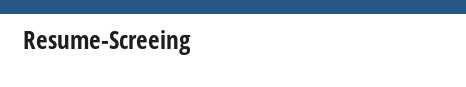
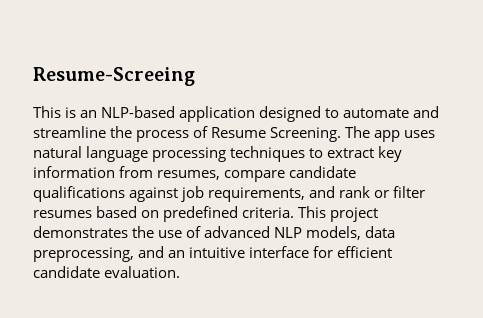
(191, 42) none -> [33,106,440,122] [33,126,436,142] [33,146,403,162] [33,166,357,182] [33,186,426,202] [33,206,379,222] [33,226,396,240] [33,246,393,262] [33,266,181,278] // This is an NLP-based application designed to automate and streamline the process of Resume Screening. The app uses natural language processing techniques to extract key information from resumes, compare candidate qualifications against job requirements, and rank or filter resumes based on predefined criteria. This project demonstrates the use of advanced NLP models, data preprocessing, and an intuitive interface for efficient candidate evaluation.

